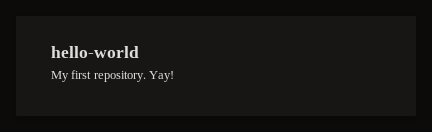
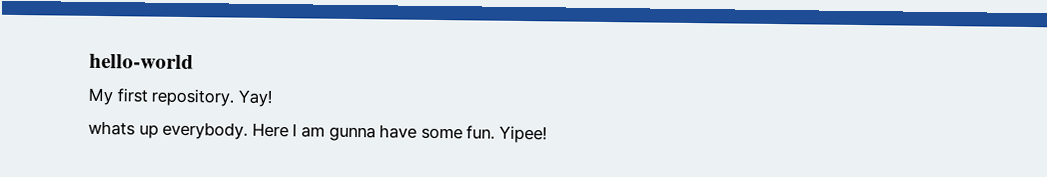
(175, 76) none -> [88,120,547,144] // whats up everybody. Here I am gunna have some fun. Yipee!

